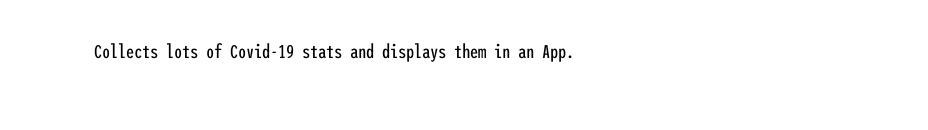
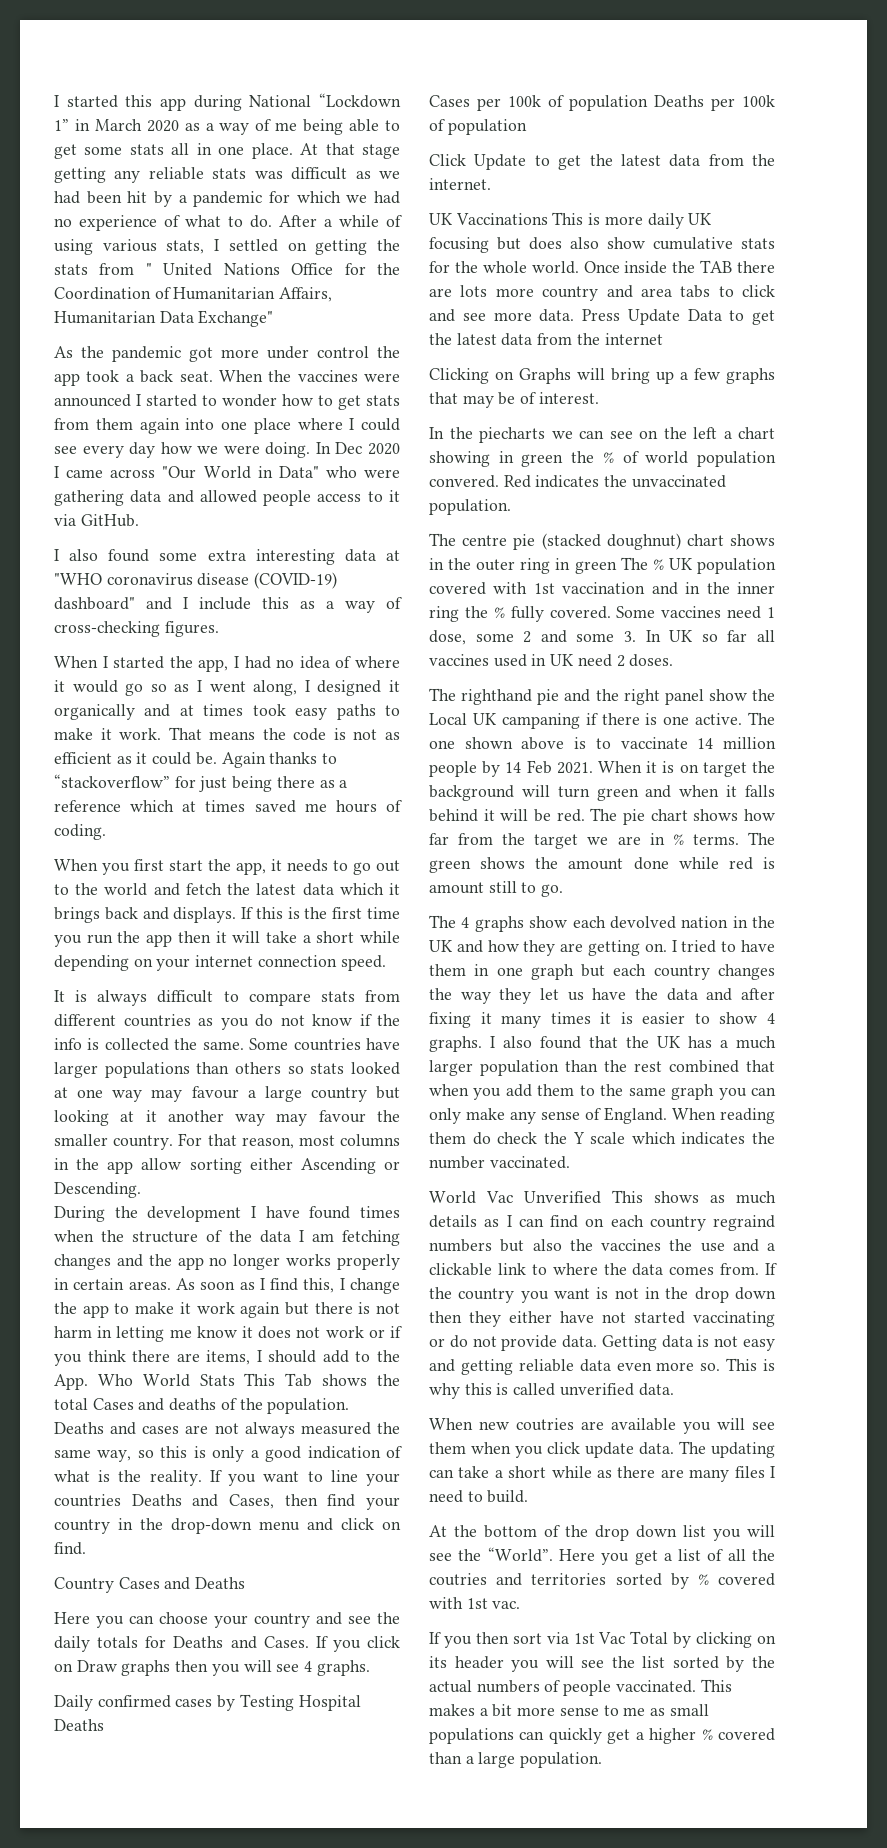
[94,43,574,62] Collects lots of Covid-19 stats and displays them in an App. -> [54,93,401,111] [54,119,400,135] [54,143,400,159] [54,167,401,183] [54,191,400,207] [54,215,402,231] [54,239,401,255] [54,263,401,276] [54,287,333,302] [54,310,274,327] [54,346,400,362] [54,370,400,386] [54,394,400,410] [54,418,400,434] [54,442,400,458] [54,466,400,479] [54,490,400,506] [54,514,139,527] [54,549,401,565] [54,572,338,589] [54,597,402,613] [54,621,219,637] [54,656,400,672] [54,680,400,696] [54,704,401,720] [54,727,400,741] [54,752,338,768] [54,774,348,792] [54,800,402,813] [54,824,106,840] [54,859,400,875] [54,883,400,896] [54,907,400,923] [54,931,400,947] [54,955,386,971] [54,990,401,1006] [54,1014,400,1030] [54,1038,401,1051] [54,1062,400,1078] [54,1086,400,1102] [54,1110,400,1126] [54,1133,400,1150] [54,1158,401,1174] [54,1182,141,1198] [54,1206,400,1222] [54,1230,400,1246] [54,1254,400,1270] [54,1278,401,1294] [54,1302,400,1318] [54,1326,402,1342] [54,1350,400,1366] [54,1373,400,1390] [54,1398,350,1414] [54,1422,400,1438] [54,1446,403,1462] [54,1470,400,1486] [54,1494,400,1510] [54,1518,401,1534] [54,1542,86,1555] [54,1577,246,1593] [54,1612,400,1628] [54,1636,400,1652] [54,1660,370,1676] [54,1694,361,1711] [54,1719,104,1731] [429,95,775,111] [429,119,527,135] [429,154,775,170] [429,178,491,190] [429,212,713,229] [429,237,775,253] [429,260,775,274] [429,285,775,301] [429,309,775,325] [429,333,663,346] [429,368,775,384] [429,392,599,408] [429,427,775,443] [429,451,776,467] [429,475,726,488] [429,499,511,515] [429,533,775,550] [429,557,776,574] [429,582,775,595] [429,606,775,622] [429,630,775,645] [429,654,674,667] [429,688,775,705] [429,712,775,729] [429,737,776,750] [429,760,775,777] [429,785,775,801] [429,808,775,825] [429,832,775,849] [429,857,775,873] [429,881,564,897] [429,915,775,932] [429,940,775,956] [429,964,775,980] [429,988,775,1004] [429,1012,775,1028] [429,1036,776,1052] [429,1060,775,1076] [429,1084,776,1100] [429,1107,775,1124] [429,1132,775,1145] [429,1156,570,1169] [429,1190,776,1204] [429,1215,775,1231] [429,1239,775,1252] [429,1263,777,1276] [429,1287,776,1303] [429,1311,775,1327] [429,1335,775,1351] [429,1358,775,1375] [429,1383,674,1399] [429,1418,775,1434] [429,1441,775,1458] [429,1466,775,1482] [429,1490,529,1503] [429,1525,775,1541] [429,1547,775,1565] [429,1573,775,1589] [429,1597,521,1609] [429,1631,776,1648] [429,1656,775,1672] [429,1679,732,1696] [429,1704,709,1717] [429,1728,775,1744] [429,1752,603,1768] I started this app during National “Lockdown 1” in March 2020 as a way of me being able to get some stats all in one place. At that stage getting any reliable stats was difficult as we had been hit by a pandemic for which we had no experience of what to do. After a while of using various stats, I settled on getting the stats from " United Nations Office for the Coordination of Humanitarian Affairs, Humanitarian Data Exchange" // As the pandemic got more under control the app took a back seat. When the vaccines were announced I started to wonder how to get stats from them again into one place where I could see every day how we were doing. In Dec 2020 I came across "Our World in Data" who were gathering data and allowed people access to it via GitHub. // I also found some extra interesting data at "WHO coronavirus disease (COVID-19) dashboard" and I include this as a way of cross-checking figures. // When I started the app, I had no idea of where it would go so as I went along, I designed it organically and at times took easy paths to make it work. That means the code is not as efficient as it could be. Again thanks to “stackoverflow” for just being there as a reference which at times saved me hours of coding. // When you first start the app, it needs to go out to the world and fetch the latest data which it brings back and displays. If this is the first time you run the app then it will take a short while depending on your internet connection speed. // It is always difficult to compare stats from different countries as you do not know if the info is collected the same. Some countries have larger populations than others so stats looked at one way may favour a large country but looking at it another way may favour the smaller country. For that reason, most columns in the app allow sorting either Ascending or Descending. // During the development I have found times when the structure of the data I am fetching changes and the app no longer works properly in certain areas. As soon as I find this, I change the app to make it work again but there is not harm in letting me know it does not work or if you think there are items, I should add to the App. Who World Stats This Tab shows the total Cases and deaths of the population. Deaths and cases are not always measured the same way, so this is only a good indication of what is the reality. If you want to line your countries Deaths and Cases, then find your country in the drop-down menu and click on find. // Country Cases and Deaths // Here you can choose your country and see the daily totals for Deaths and Cases. If you click on Draw graphs then you will see 4 graphs. // Daily confirmed cases by Testing Hospital Deaths // Cases per 100k of population Deaths per 100k of population // Click Update to get the latest data from the internet. // UK Vaccinations This is more daily UK focusing but does also show cumulative stats for the whole world. Once inside the TAB there are lots more country and area tabs to click and see more data. Press Update Data to get the latest data from the internet // Clicking on Graphs will bring up a few graphs that may be of interest. // In the piecharts we can see on the left a chart showing in green the % of world population convered. Red indicates the unvaccinated population. // The centre pie (stacked doughnut) chart shows in the outer ring in green The % UK population covered with 1st vaccination and in the inner ring the % fully covered. Some vaccines need 1 dose, some 2 and some 3. In UK so far all vaccines used in UK need 2 doses. // The righthand pie and the right panel show the Local UK campaning if there is one active. The one shown above is to vaccinate 14 million people by 14 Feb 2021. When it is on target the background will turn green and when it falls behind it will be red. The pie chart shows how far from the target we are in % terms. The green shows the amount done while red is amount still to go. // The 4 graphs show each devolved nation in the UK and how they are getting on. I tried to have them in one graph but each country changes the way they let us have the data and after fixing it many times it is easier to show 4 graphs. I also found that the UK has a much larger population than the rest combined that when you add them to the same graph you can only make any sense of England. When reading them do check the Y scale which indicates the number vaccinated. // World Vac Unverified This shows as much details as I can find on each country regraind numbers but also the vaccines the use and a clickable link to where the data comes from. If the country you want is not in the drop down then they either have not started vaccinating or do not provide data. Getting data is not easy and getting reliable data even more so. This is why this is called unverified data. // When new coutries are available you will see them when you click update data. The updating can take a short while as there are many files I need to build. // At the bottom of the drop down list you will see the “World”. Here you get a list of all the coutries and territories sorted by % covered with 1st vac. // If you then sort via 1st Vac Total by clicking on its header you will see the list sorted by the actual numbers of people vaccinated. This makes a bit more sense to me as small populations can quickly get a higher % covered than a large population.

